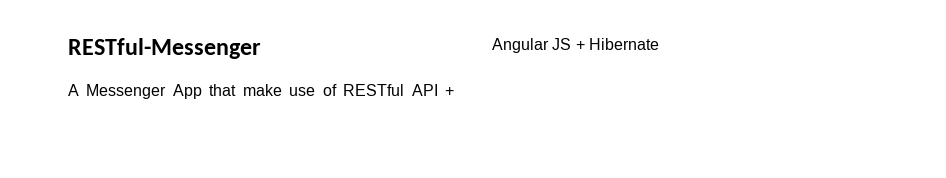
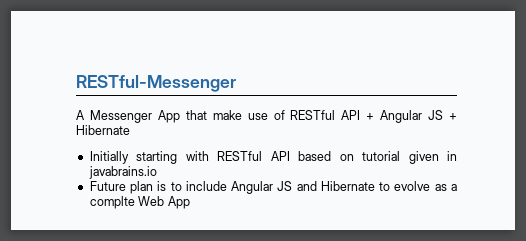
(659, 44) none -> [89,151,458,164] [88,166,157,179] [89,181,457,194] [89,196,190,209] // Initially starting with RESTful API based on tutorial given in javabrains.io // Future plan is to include Angular JS and Hibernate to evolve as a complte Web App

